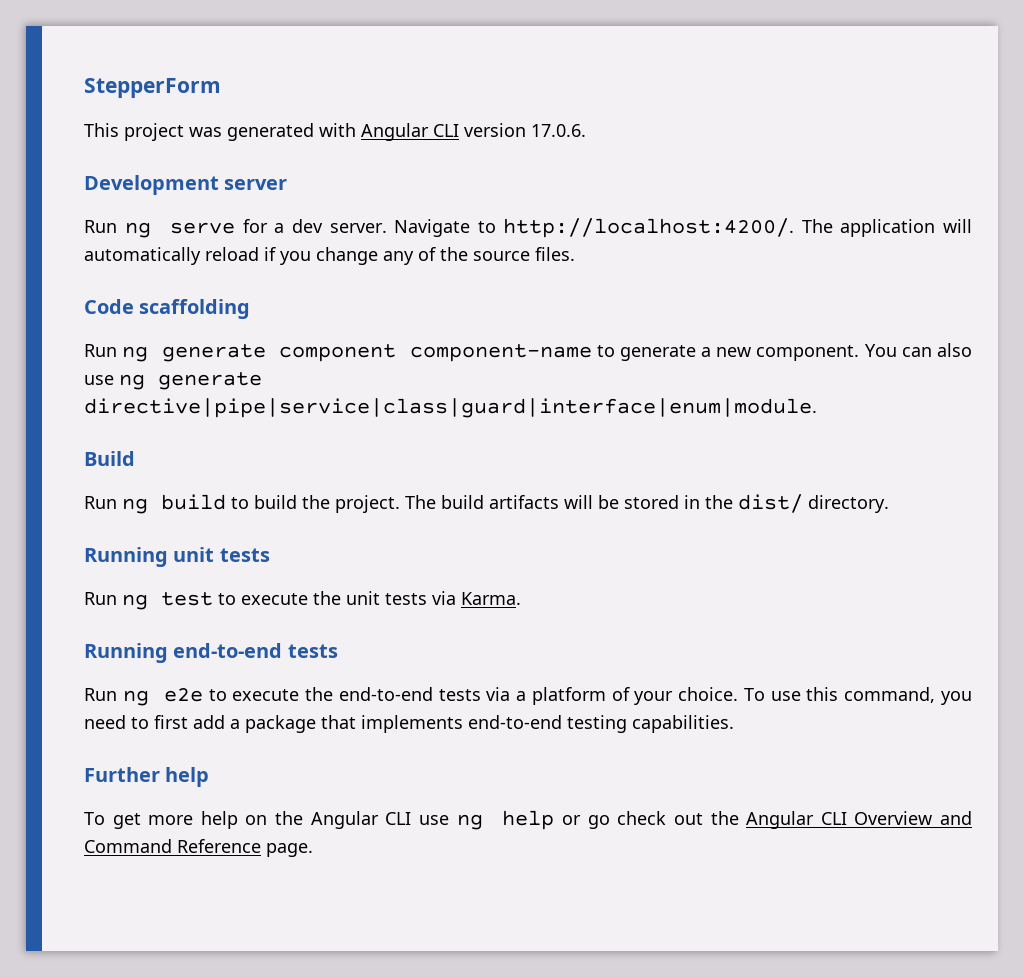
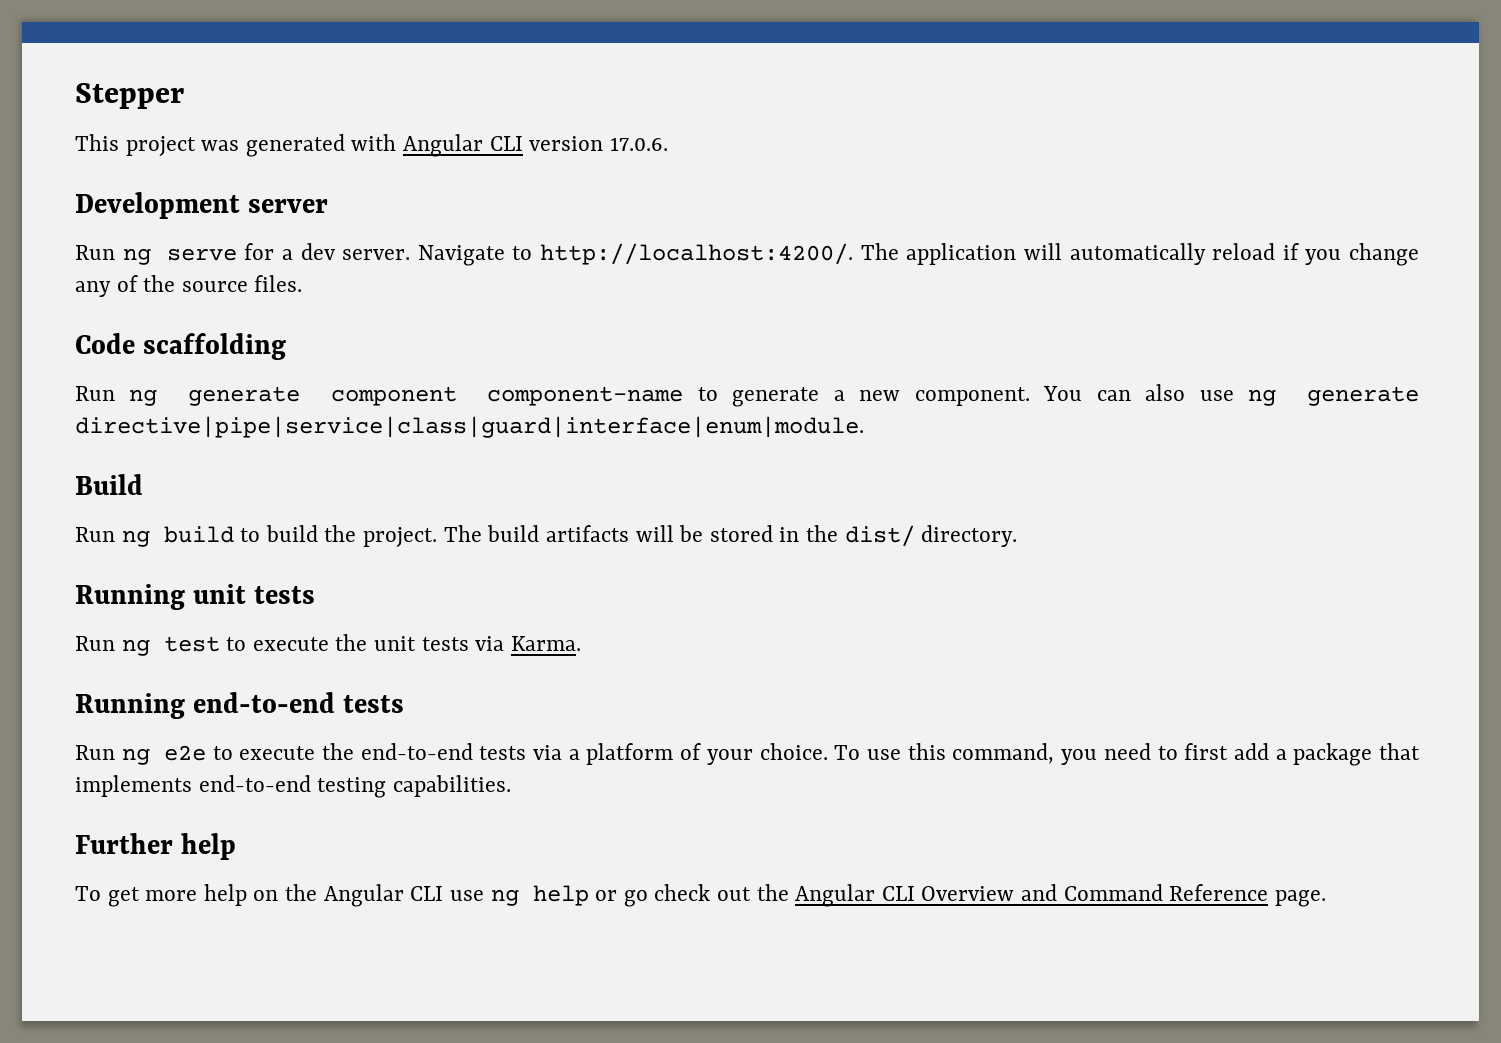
[84,78,221,98] StepperForm -> [75,83,184,109] Stepper

